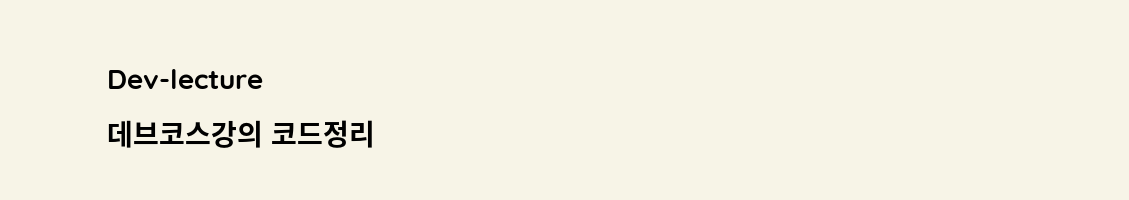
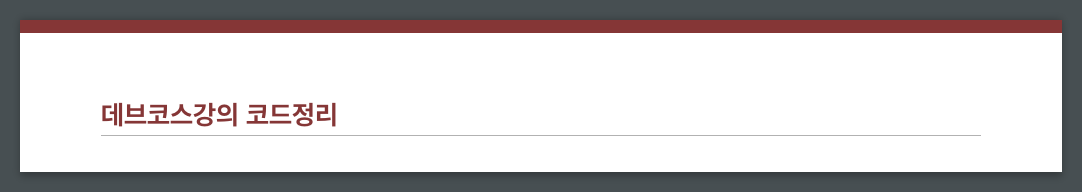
[107,69,263,89] Dev-lecture // -> (101, 114) none

